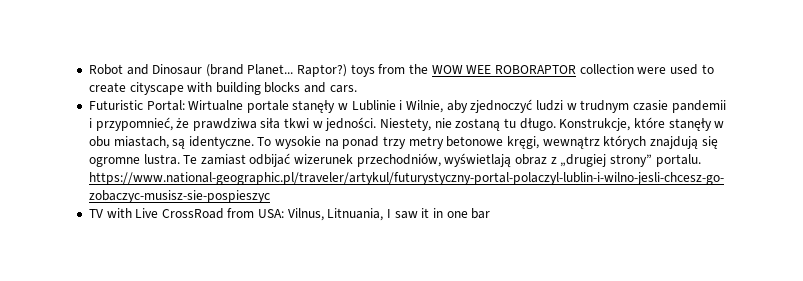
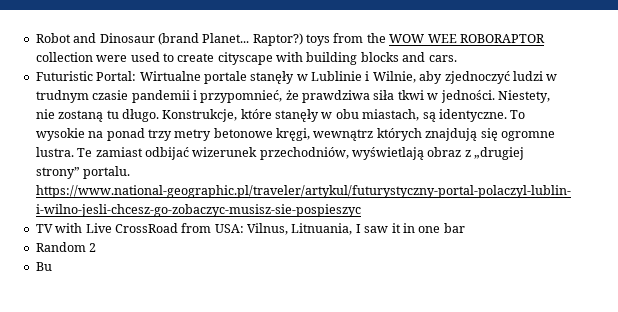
(491, 213) none -> [35,242,97,252] [35,262,52,271] // Random 2 // Bu

